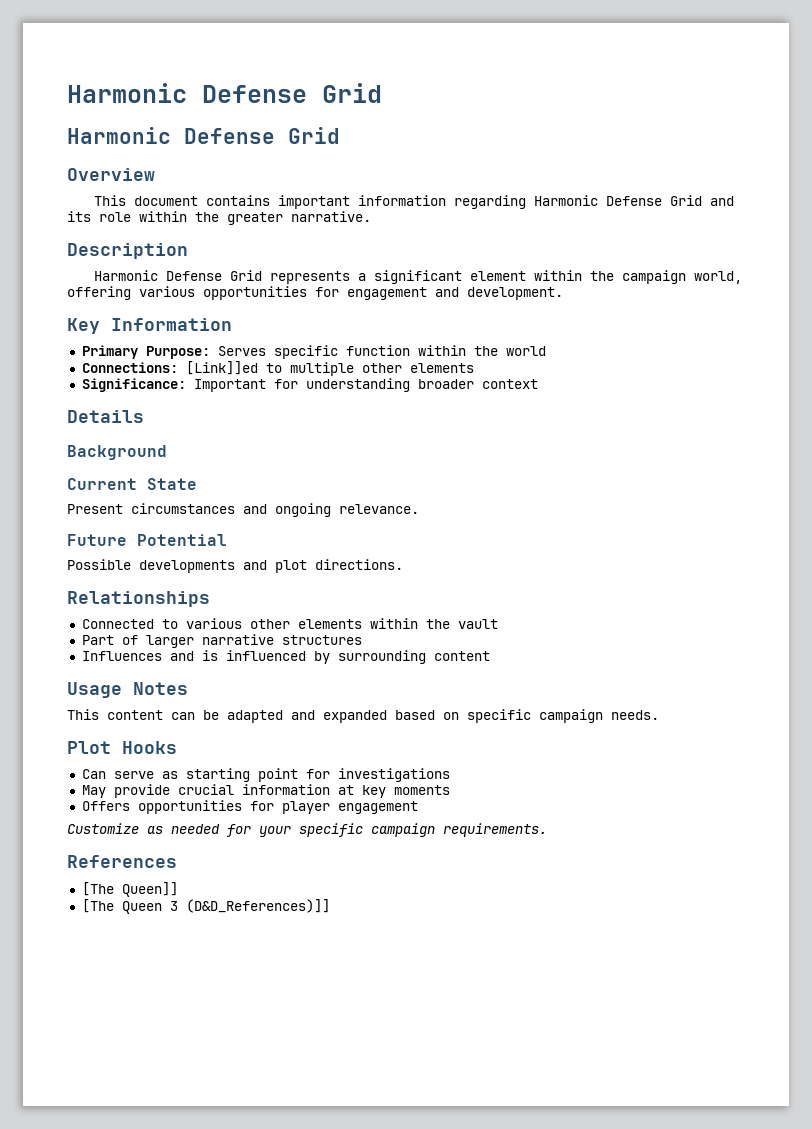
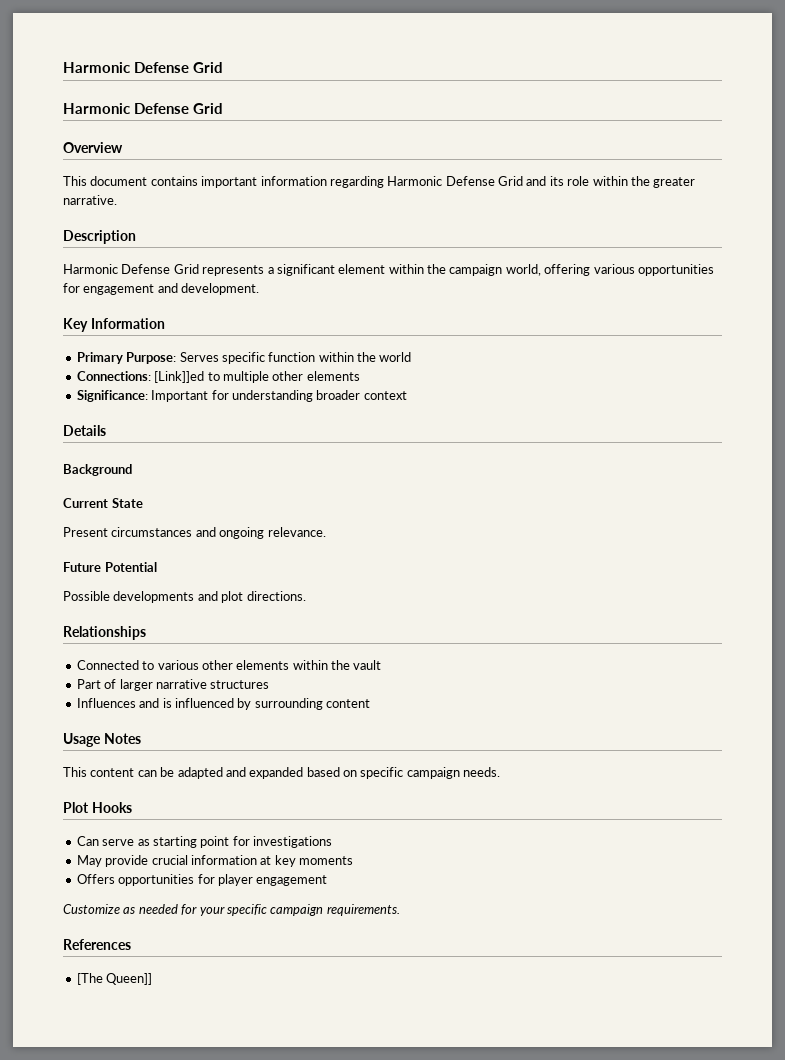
[81,899,330,914] // [The Queen 3 (D&D_References)]] -> (153, 979) none

